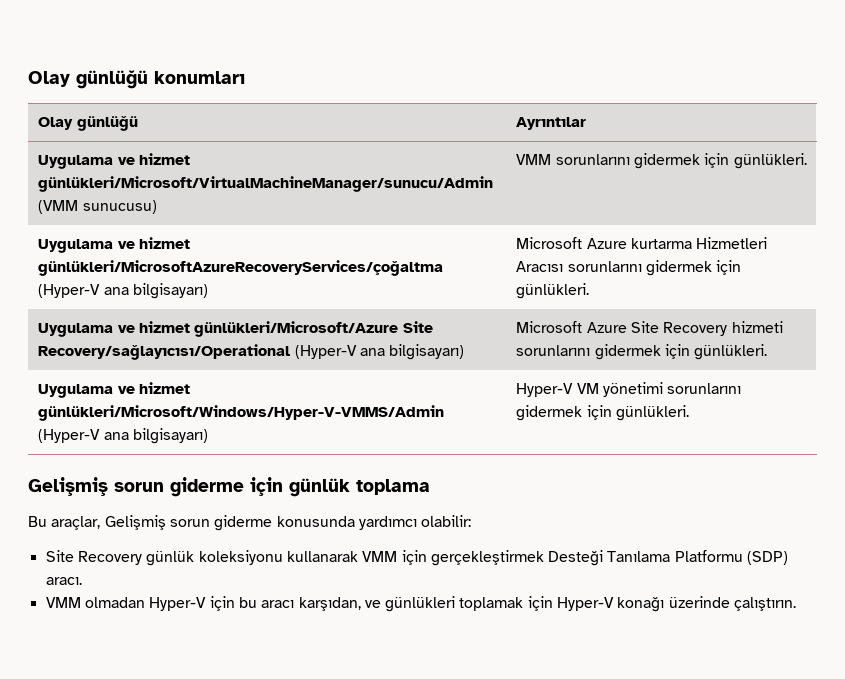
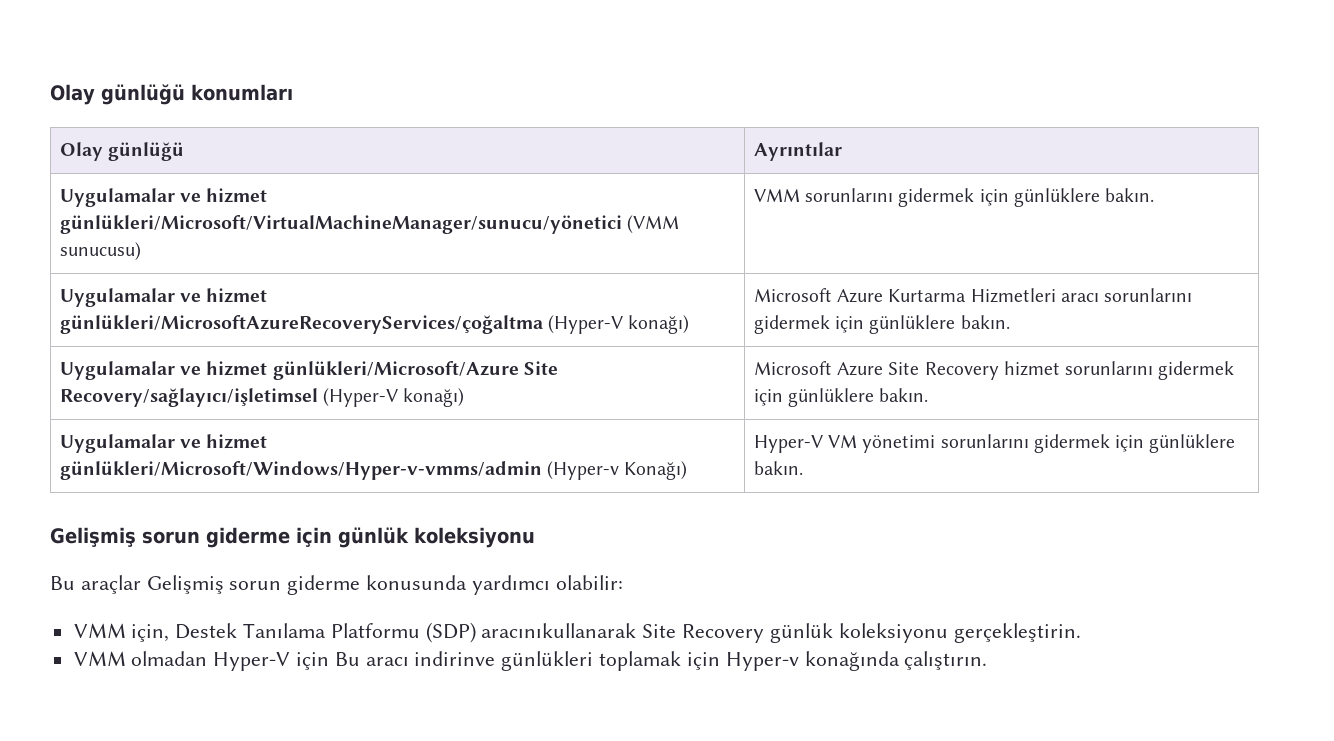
[38,153,190,169] [38,176,494,192] Uygulama ve hizmet günlükleri/Microsoft/VirtualMachineManager/sunucu/Admin -> [59,188,268,207] [59,215,622,234] Uygulamalar ve hizmet günlükleri/Microsoft/VirtualMachineManager/sunucu/yönetici
[733,153,807,169] [38,239,114,253] günlükleri. // Uygulama -> [1013,188,1155,207] [59,288,175,307] günlüklere bakın. // Uygulamalar
[103,283,208,299] [516,237,768,249] [516,260,742,276] [516,283,590,299] [38,321,433,337] [38,344,465,360] ana bilgisayarı) | Microsoft Azure kurtarma Hizmetleri Aracısı sorunlarını gidermek için günlükleri. // Uygulama ve hizmet günlükleri/Microsoft/Azure Site Recovery/sağlayıcısı/Operational (Hyper-V ana bilgisayarı) -> [628,315,690,334] [753,288,1193,303] [753,315,1010,334] [59,361,558,380] [59,388,465,407] konağı) | Microsoft Azure Kurtarma Hizmetleri aracı sorunlarını gidermek için günlüklere bakın. // Uygulamalar ve hizmet günlükleri/Microsoft/Azure Site Recovery/sağlayıcı/işletimsel (Hyper-V konağı)
[731,321,783,333] [516,344,768,360] [38,382,190,398] [38,405,445,421] [38,428,208,444] hizmeti sorunlarını gidermek için günlükleri. // Uygulama ve hizmet günlükleri/Microsoft/Windows/Hyper-V-VMMS/Admin (Hyper-V ana bilgisayarı) -> [1003,361,1235,380] [753,388,929,407] [59,434,268,453] [59,461,688,480] hizmet sorunlarını gidermek için günlüklere bakın. // Uygulamalar ve hizmet günlükleri/Microsoft/Windows/Hyper-v-vmms/admin (Hyper-v Konağı)
[615,405,689,421] günlükleri. -> [1149,434,1236,453] [753,461,803,475] günlüklere bakın.
[356,479,430,495] [28,516,101,530] toplama // Bu araçlar, -> [414,527,535,548] [50,575,141,594] koleksiyonu // Bu araçlar
[45,550,789,566] [45,577,82,585] [45,596,730,612] Site Recovery günlük koleksiyonu kullanarak VMM için gerçekleştirmek Desteği Tanılama Platformu (SDP) aracı. // VMM olmadan Hyper-V için bu aracı karşıdan, ve günlükleri toplamak için Hyper-V konağı üzerinde -> [73,622,1081,643] [73,651,900,671] VMM için, Destek Tanılama Platformu (SDP) aracınıkullanarak Site Recovery günlük koleksiyonu gerçekleştirin. // VMM olmadan Hyper-V için Bu aracı indirinve günlükleri toplamak için Hyper-v konağında

